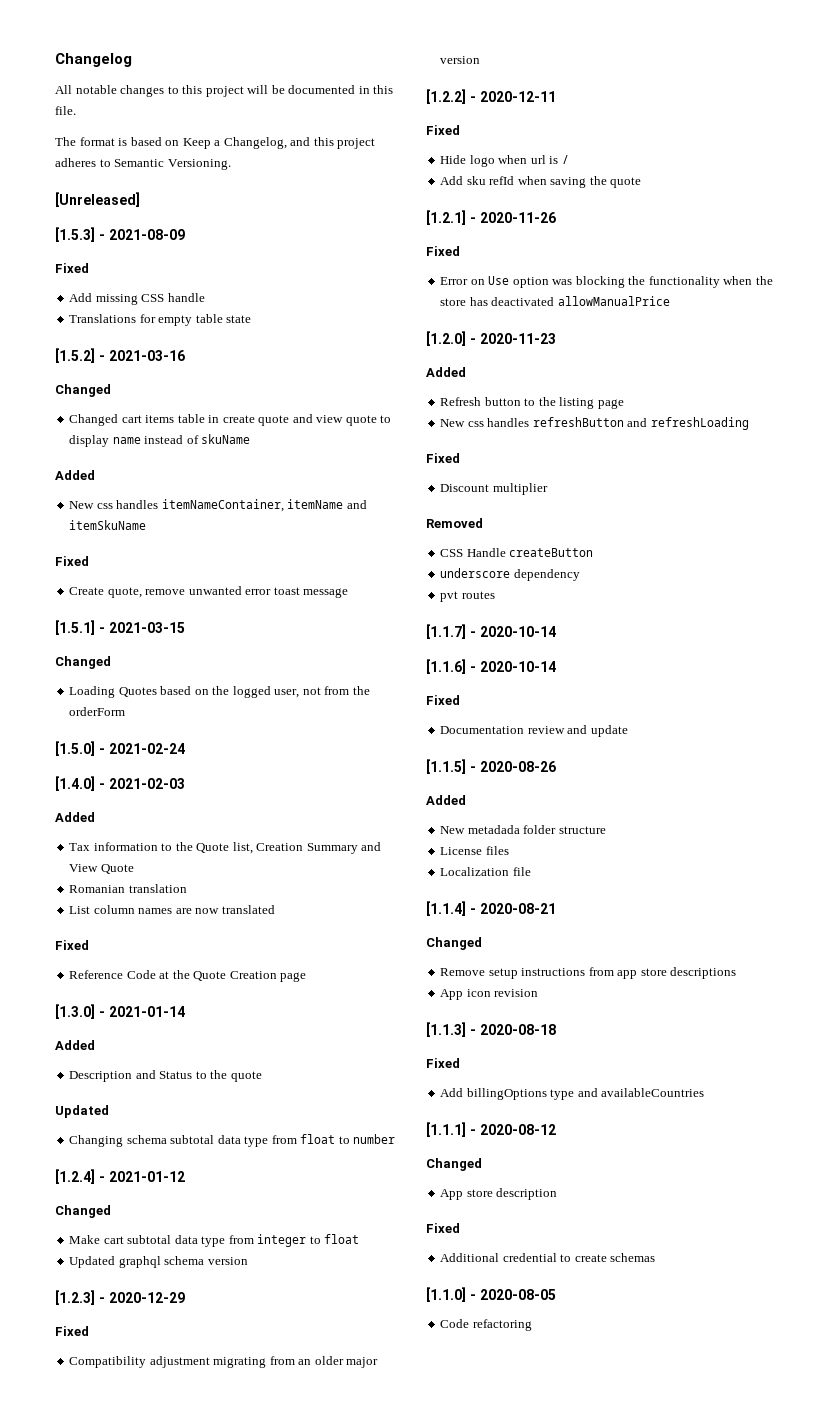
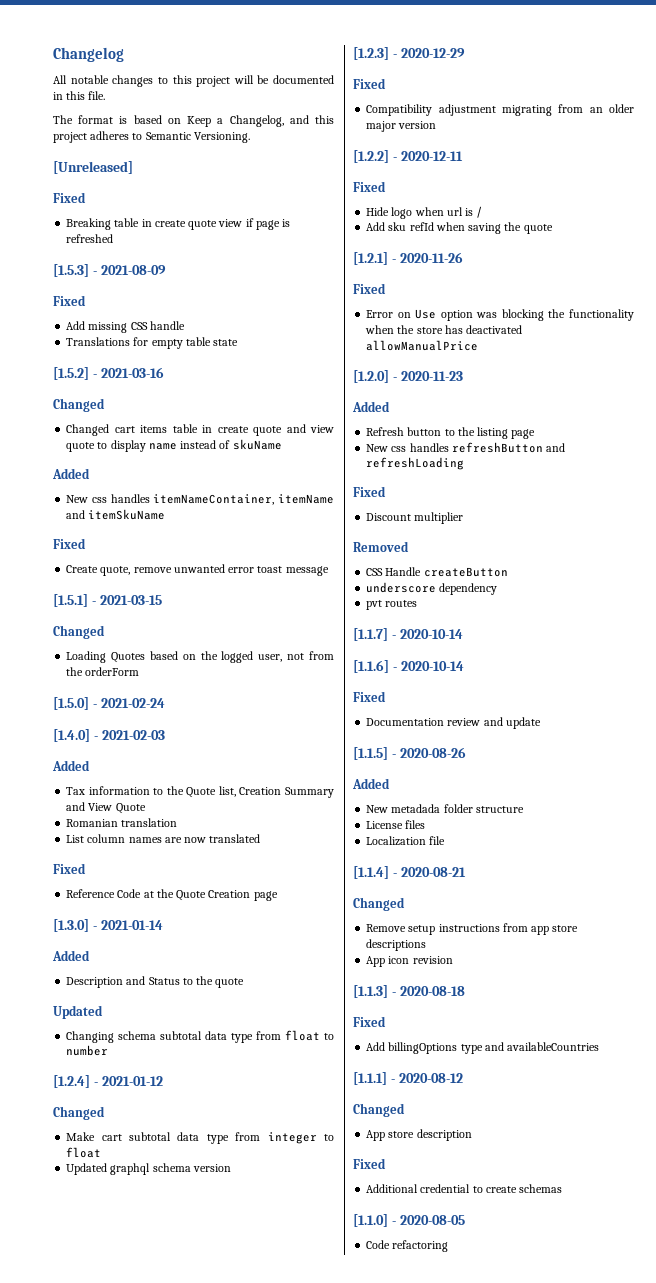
(140, 199) none -> [53,192,86,203] [66,218,291,230] [66,234,114,243] // Fixed // Breaking table in create quote view if page is refreshed

